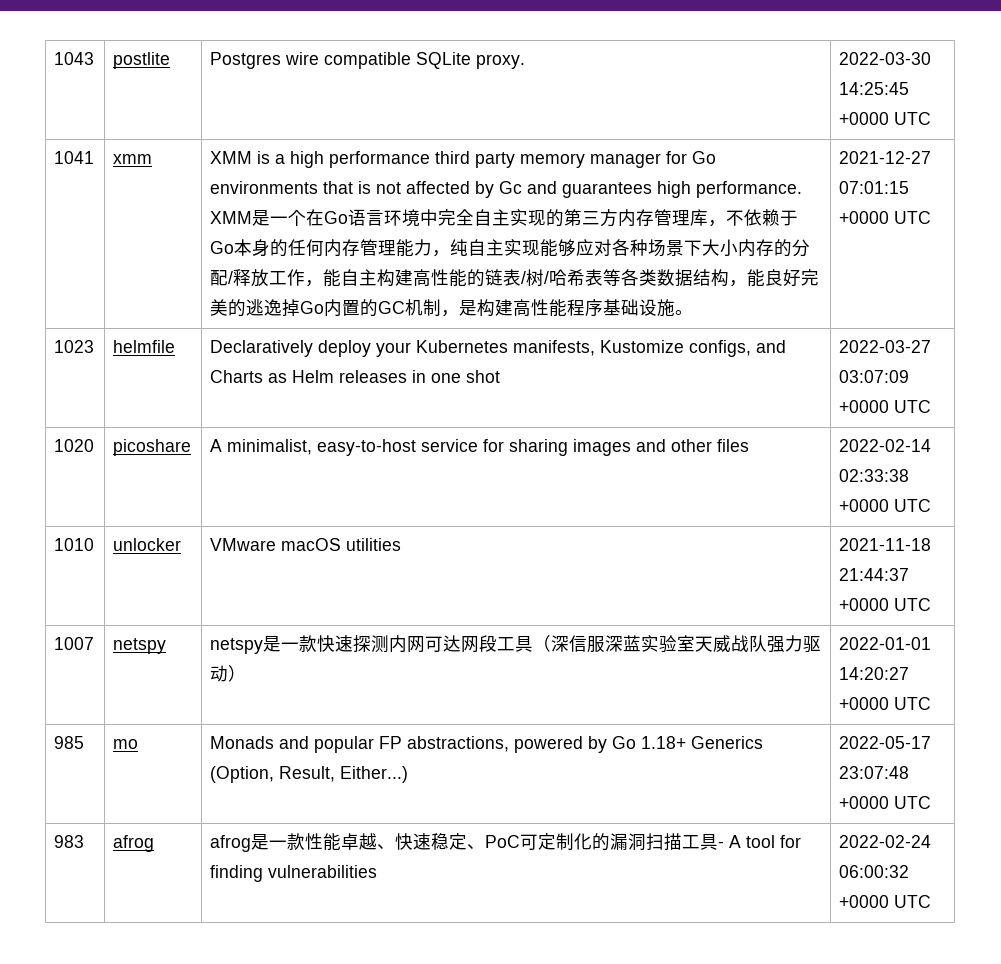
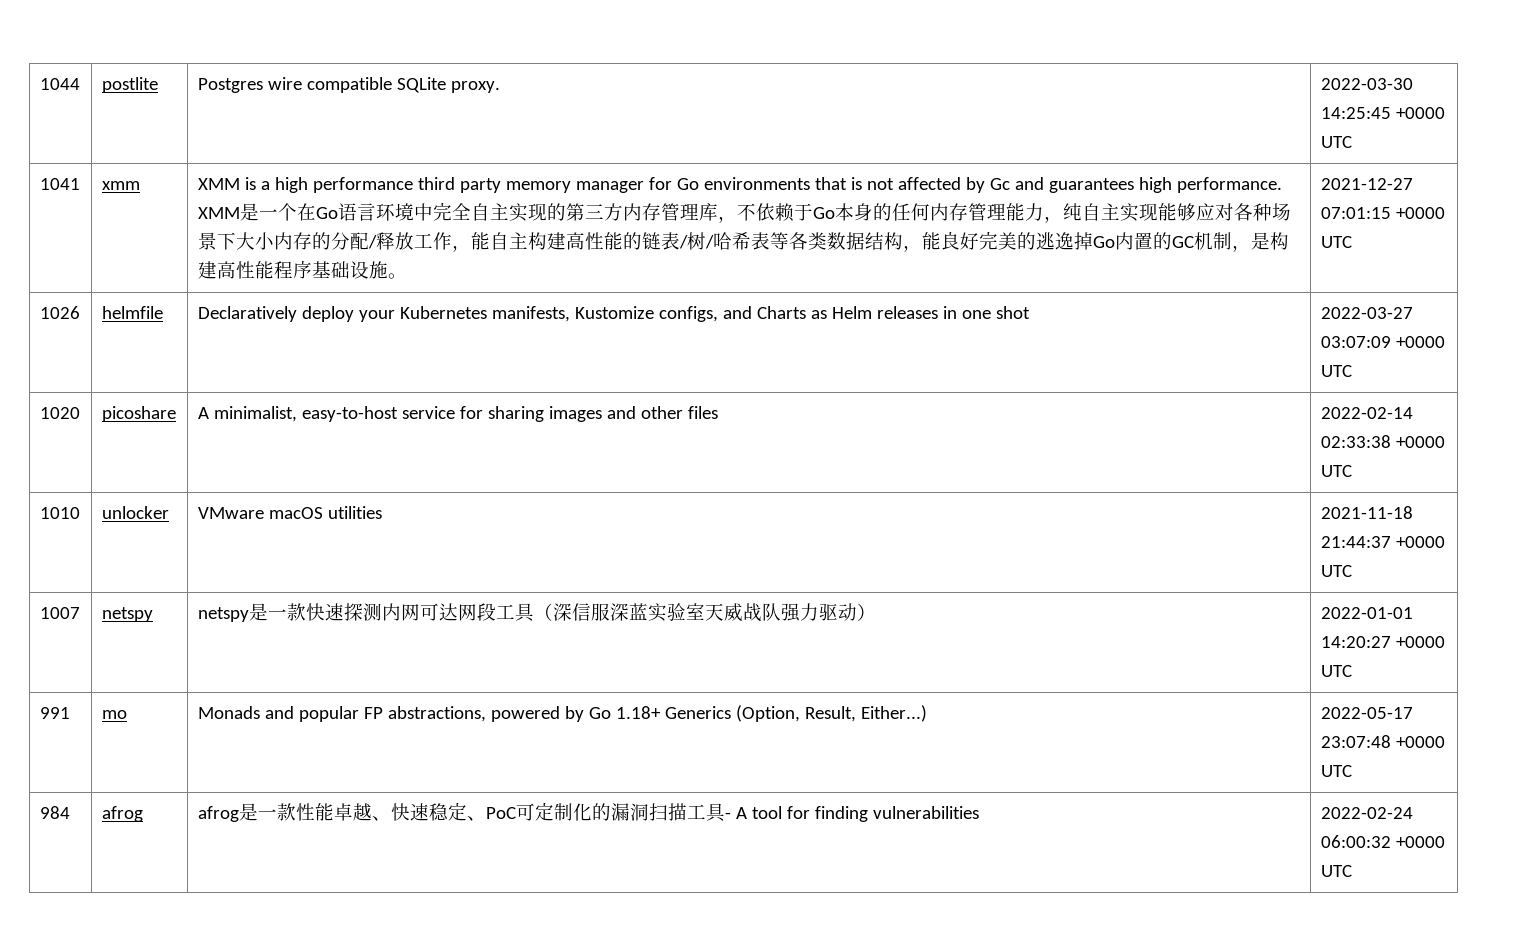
[54,52,95,65] 1043 -> [39,78,80,90] 1044
[54,340,95,353] 1023 -> [39,306,80,319] 1026
[54,736,85,749] 985 -> [39,707,70,719] 991
[54,835,85,848] 983 -> [39,806,70,819] 984

